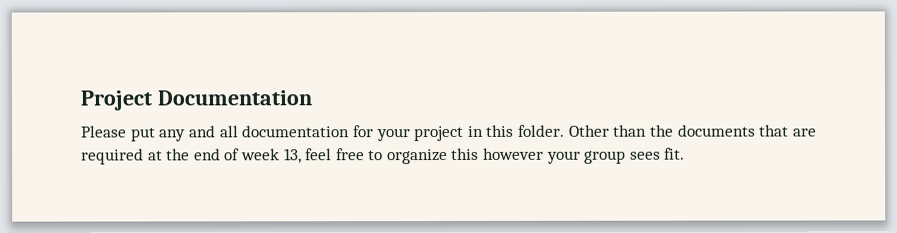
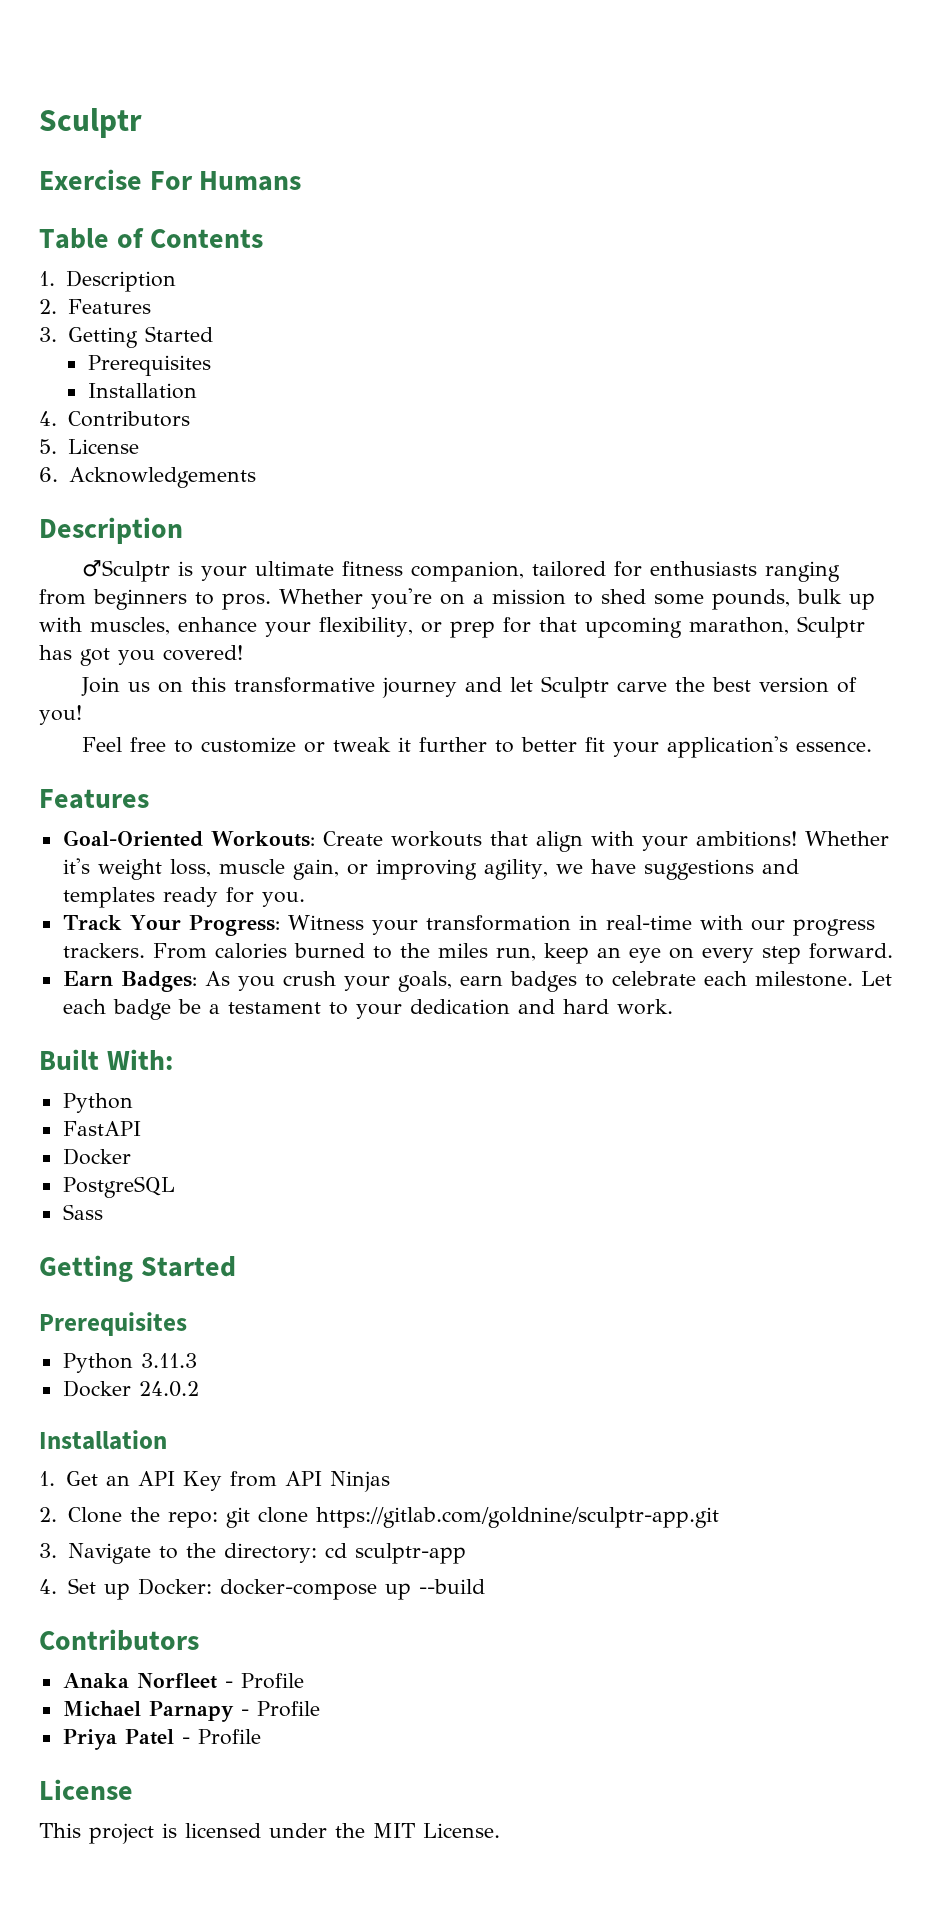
[80,90,312,111] [81,124,817,142] [81,147,686,165] Project Documentation // Please put any and all documentation for your project in this folder. Other than the documents that are required at the end of week 13, feel free to organize this however your group sees fit. -> [39,108,142,138] [39,169,302,191] [39,228,264,249] [39,270,176,292] [39,299,151,314] [39,326,213,348] [87,355,211,376] [87,383,197,399] [39,411,190,427] [39,439,139,454] [39,467,256,488] [39,517,183,544] [82,560,841,582] [39,588,875,610] [39,616,865,638] [39,645,243,666] [81,676,858,698] [39,705,82,725] [82,736,873,758] [39,789,149,809] [62,830,889,852] [62,858,799,880] [62,887,305,908] [62,915,875,936] [62,943,893,964] [62,971,892,992] [62,999,673,1020] [39,1049,173,1070] [62,1093,133,1113] [62,1121,141,1136] [62,1148,131,1165] [62,1176,175,1198] [62,1204,103,1220] [39,1255,236,1282] [39,1312,187,1336] [62,1353,197,1373] [62,1380,199,1397] [39,1430,167,1450] [39,1471,390,1492] [39,1507,719,1528] [39,1543,466,1564] [39,1578,485,1600] [39,1629,199,1651] [62,1673,304,1689] [62,1701,320,1722] [62,1729,261,1750] [39,1779,133,1800] [39,1823,500,1844] Sculptr // Exercise For Humans // Table of Contents // 1. Description // 2. Features // 3. Getting Started // Prerequisites // Installation // 4. Contributors // 5. License // 6. Acknowledgements // Description // ♂Sculptr is your ultimate fitness companion, tailored for enthusiasts ranging from beginners to pros. Whether you're on a mission to shed some pounds, bulk up with muscles, enhance your flexibility, or prep for that upcoming marathon, Sculptr has got you covered! // Join us on this transformative journey and let Sculptr carve the best version of you! // Feel free to customize or tweak it further to better fit your application's essence. // Features // Goal-Oriented Workouts: Create workouts that align with your ambitions! Whether it's weight loss, muscle gain, or improving agility, we have suggestions and templates ready for you. // Track Your Progress: Witness your transformation in real-time with our progress trackers. From calories burned to the miles run, keep an eye on every step forward. // Earn Badges: As you crush your goals, earn badges to celebrate each milestone. Let each badge be a testament to your dedication and hard work. // Built With: // Python // FastAPI // Docker // PostgreSQL // Sass // Getting Started // Prerequisites // Python 3.11.3 // Docker 24.0.2 // Installation // 1. Get an API Key from API Ninjas // 2. Clone the repo: git clone https://gitlab.com/goldnine/sculptr-app.git // 3. Navigate to the directory: cd sculptr-app // 4. Set up Docker: docker-compose up --build // Contributors // Anaka Norfleet - Profile // Michael Parnapy - Profile // Priya Patel - Profile // License // This project is licensed under the MIT License.

